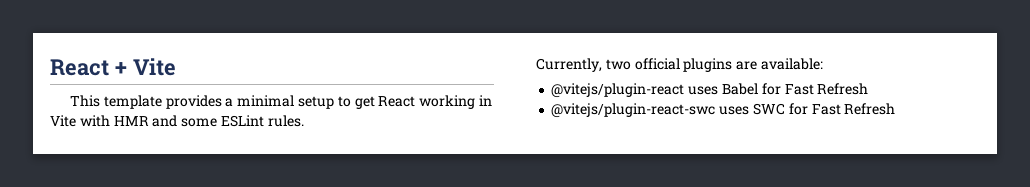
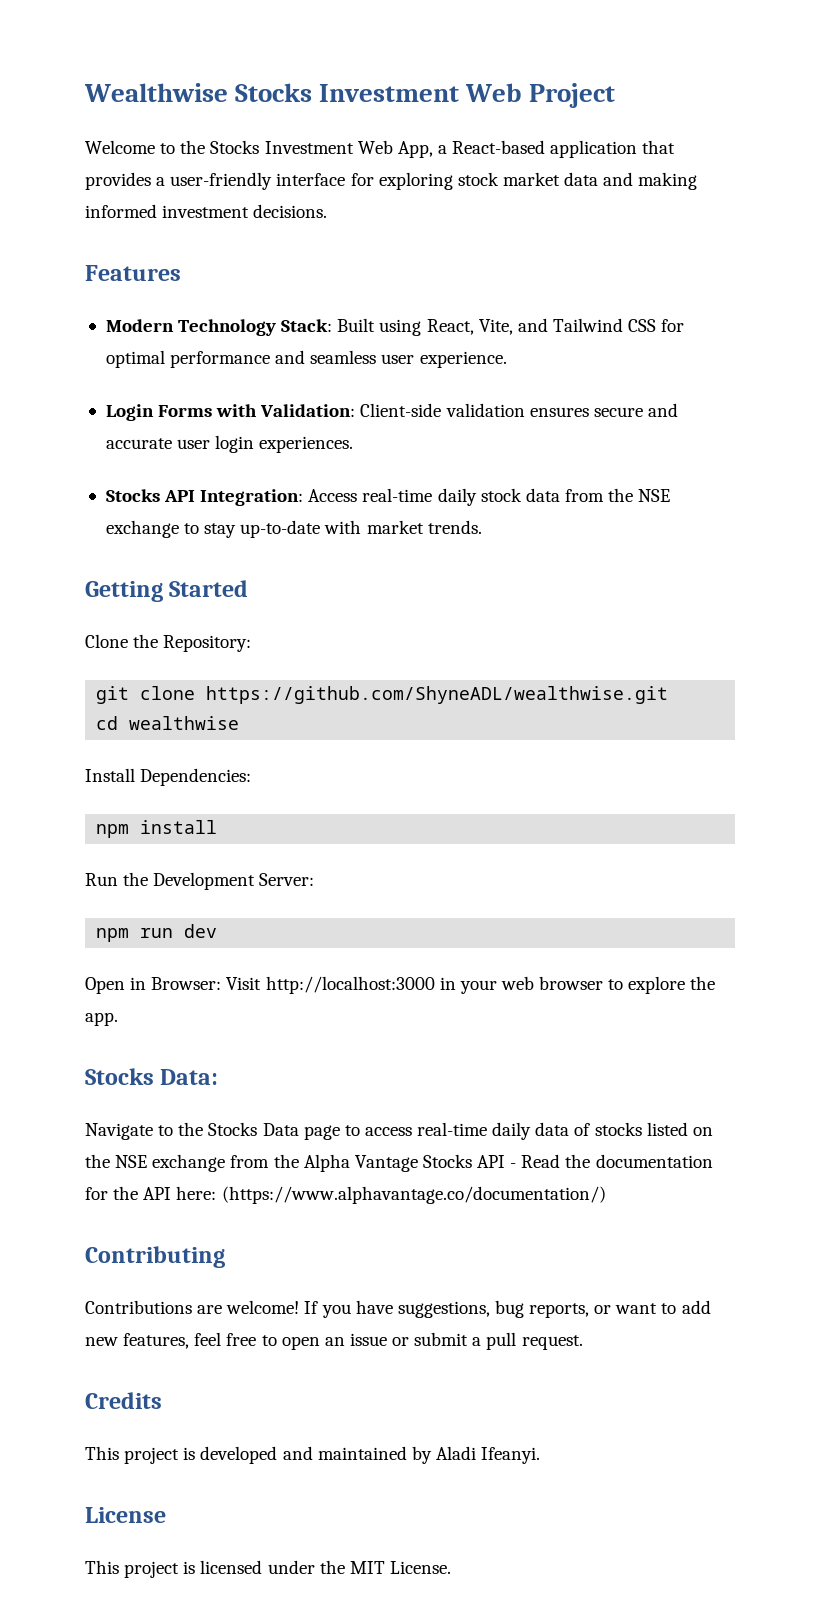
[50,58,176,76] [70,95,492,109] [50,115,304,127] [536,58,823,72] [551,83,869,98] [551,103,896,118] React + Vite // This template provides a minimal setup to get React working in Vite with HMR and some ESLint rules. // Currently, two official plugins are available: // @vitejs/plugin-react uses Babel for Fast Refresh // @vitejs/plugin-react-swc uses SWC for Fast Refresh -> [84,83,615,108] [85,140,676,158] [85,172,698,190] [85,204,328,218] [85,265,181,281] [105,318,685,336] [105,350,507,368] [105,403,678,421] [105,435,354,453] [105,488,671,506] [105,520,482,538] [85,580,249,602] [85,634,252,652] [96,686,669,704] [96,716,240,730] [85,768,252,786] [96,820,218,838] [85,872,315,890] [96,924,218,942] [85,976,716,994] [85,1012,118,1026] [85,1068,219,1085] [85,1122,713,1140] [85,1154,713,1172] [85,1186,606,1204] [85,1246,225,1268] [85,1300,711,1318] [85,1332,583,1350] [85,1392,162,1409] [85,1446,541,1464] [85,1507,166,1523] [85,1560,451,1578] Wealthwise Stocks Investment Web Project // Welcome to the Stocks Investment Web App, a React-based application that provides a user-friendly interface for exploring stock market data and making informed investment decisions. // Features // Modern Technology Stack: Built using React, Vite, and Tailwind CSS for optimal performance and seamless user experience. // Login Forms with Validation: Client-side validation ensures secure and accurate user login experiences. // Stocks API Integration: Access real-time daily stock data from the NSE exchange to stay up-to-date with market trends. // Getting Started // Clone the Repository: // git clone https://github.com/ShyneADL/wealthwise.git // cd wealthwise // Install Dependencies: // npm install // Run the Development Server: // npm run dev // Open in Browser: Visit http://localhost:3000 in your web browser to explore the app. // Stocks Data: // Navigate to the Stocks Data page to access real-time daily data of stocks listed on the NSE exchange from the Alpha Vantage Stocks API - Read the documentation for the API here: (https://www.alphavantage.co/documentation/) // Contributing // Contributions are welcome! If you have suggestions, bug reports, or want to add new features, feel free to open an issue or submit a pull request. // Credits // This project is developed and maintained by Aladi Ifeanyi. // License // This project is licensed under the MIT License.

